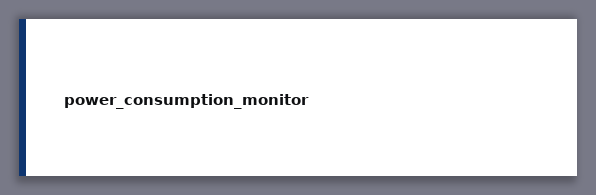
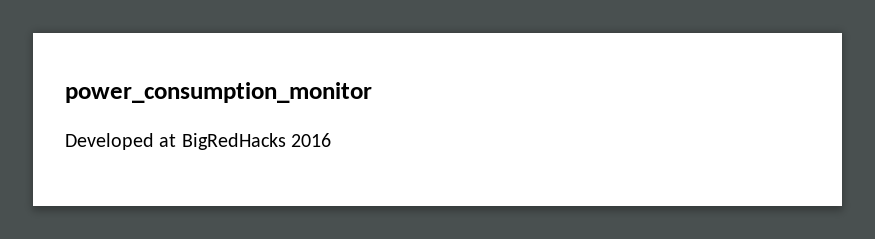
(309, 101) none -> [65,133,332,150] // Developed at BigRedHacks 2016

